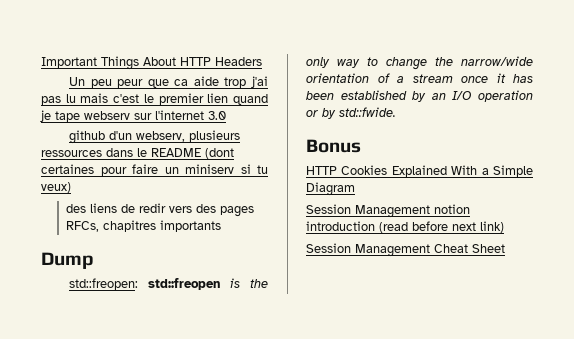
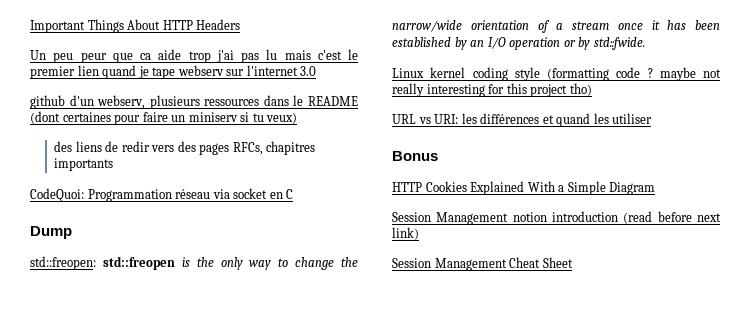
(221, 226) none -> [30,188,294,202] // CodeQuoi: Programmation réseau via socket en C
(396, 112) none -> [392,67,721,81] [392,83,592,97] [392,113,653,127] // Linux kernel coding style (formatting code ? maybe not really interesting for this project tho) // URL vs URI: les différences et quand les utiliser

